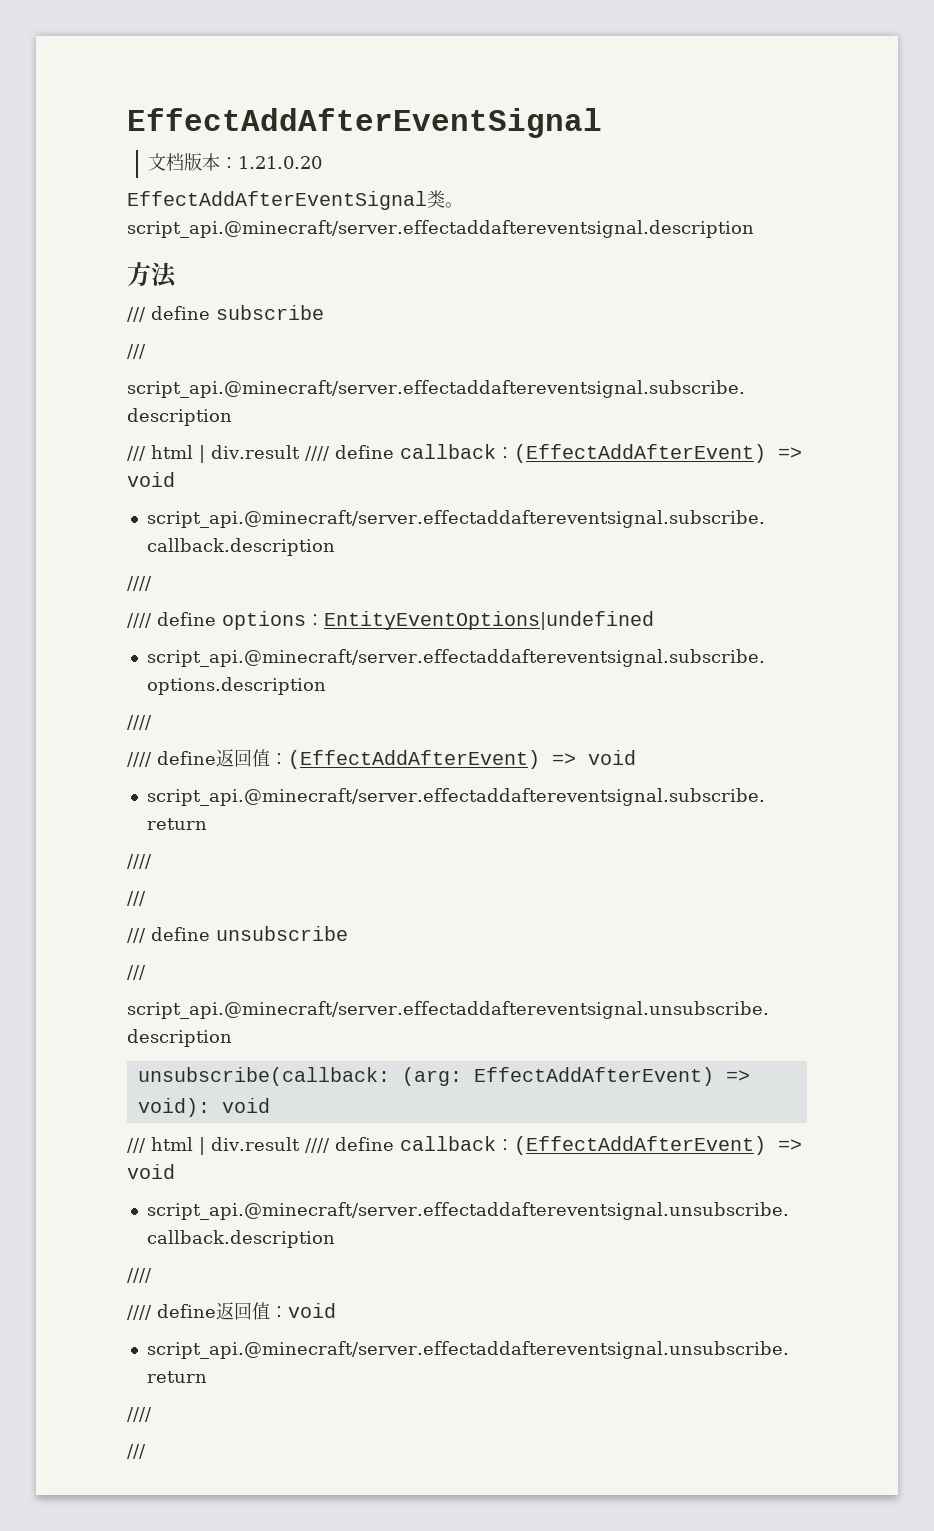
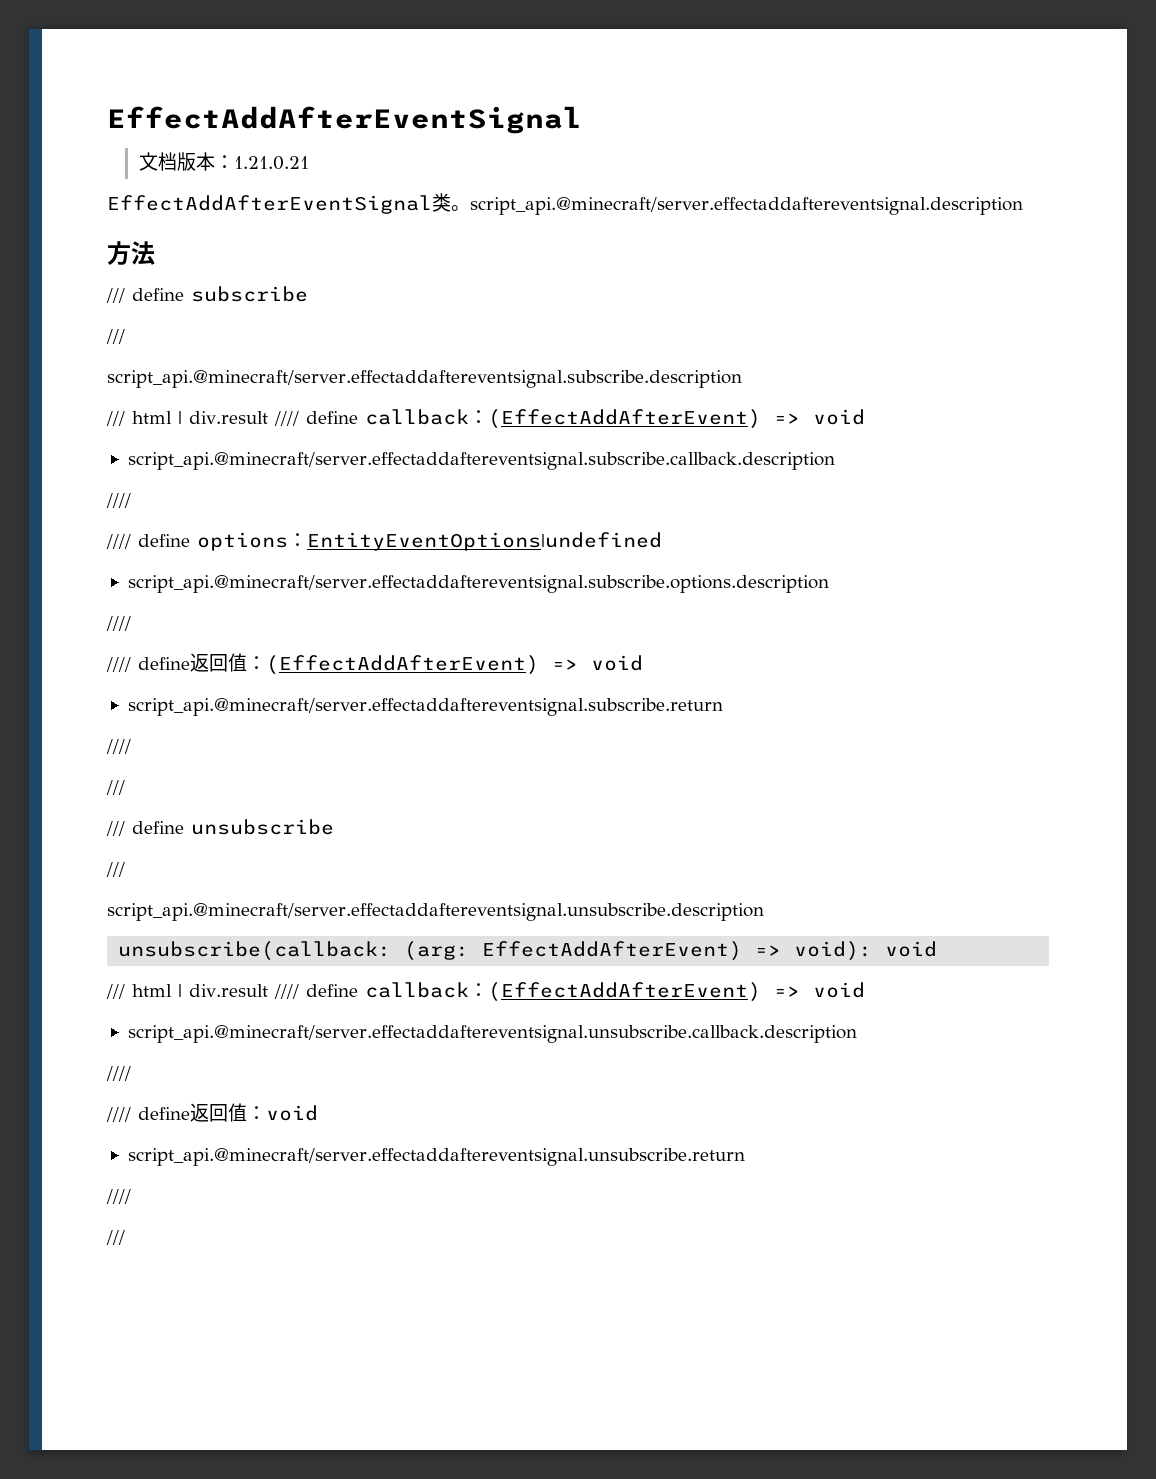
[238,156,323,169] 1.21.0.20 -> [233,156,309,170] 1.21.0.21

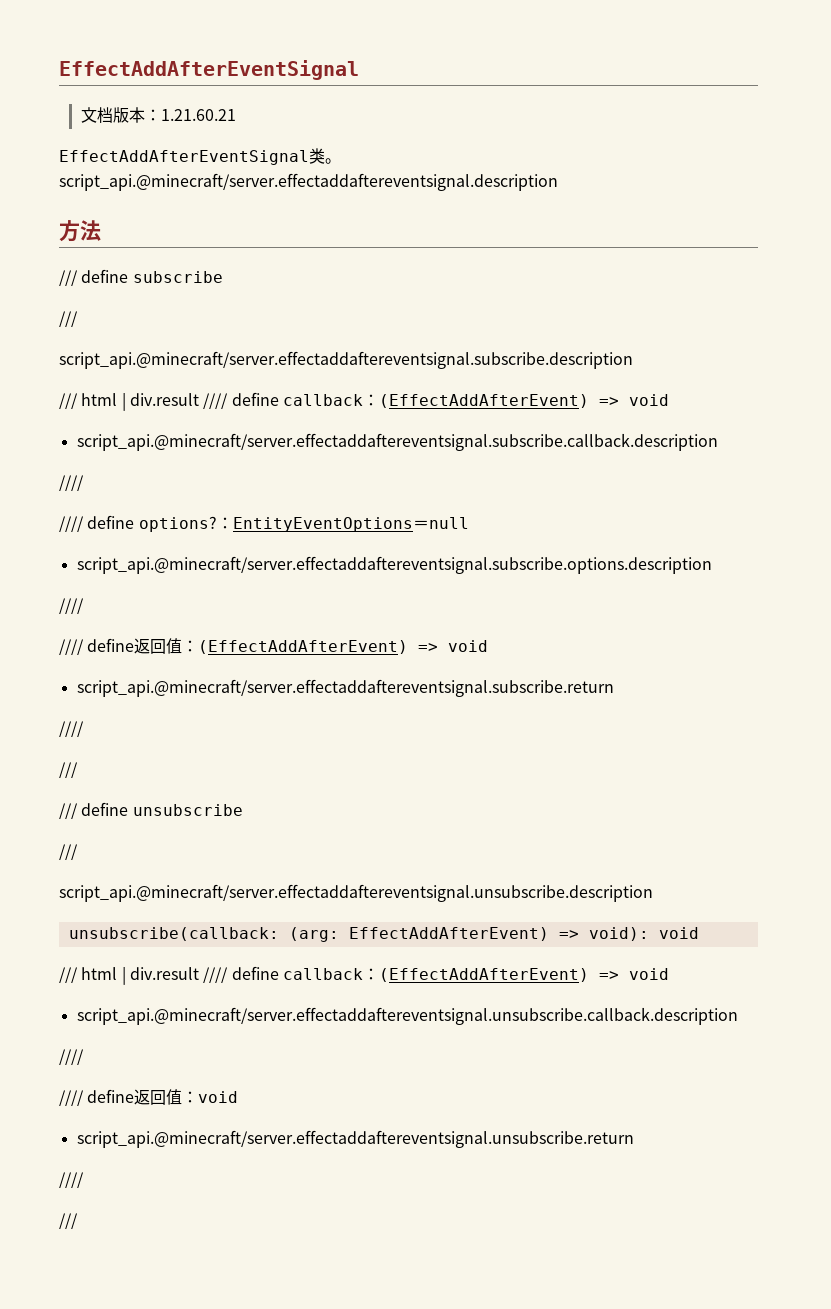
[233,156,309,170] 1.21.0.21 -> [160,109,236,121] 1.21.60.21
[197,532,662,551] options：EntityEventOptions|undefined -> [138,516,469,532] options?：EntityEventOptions＝null

